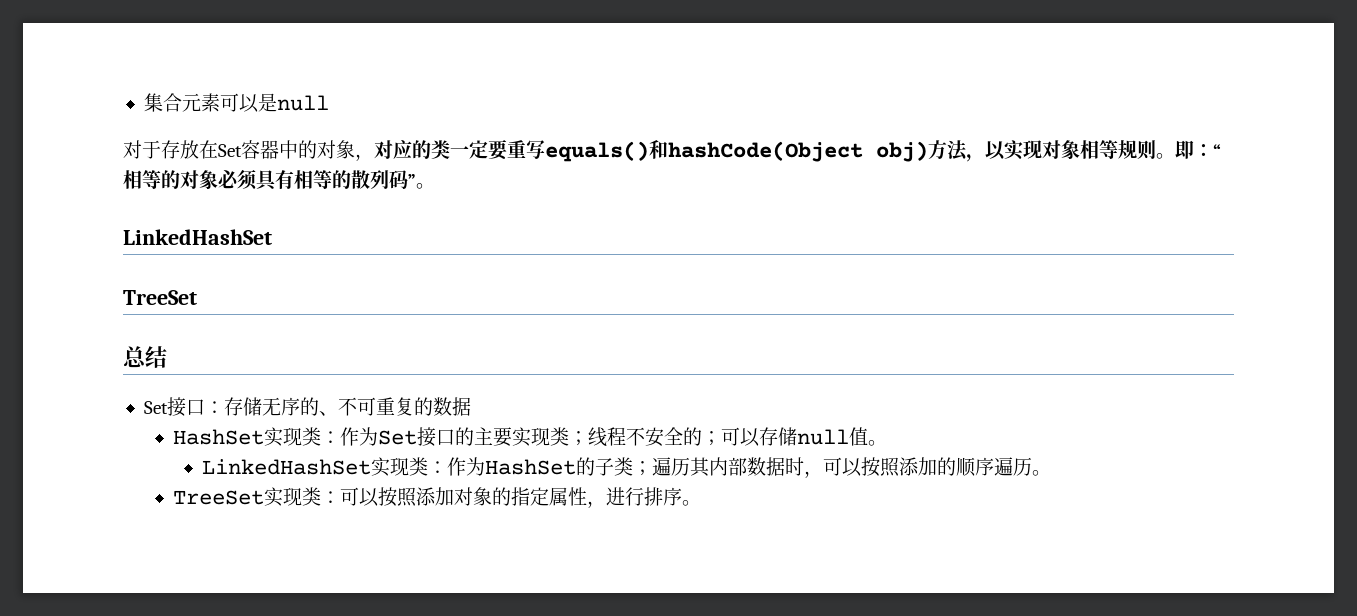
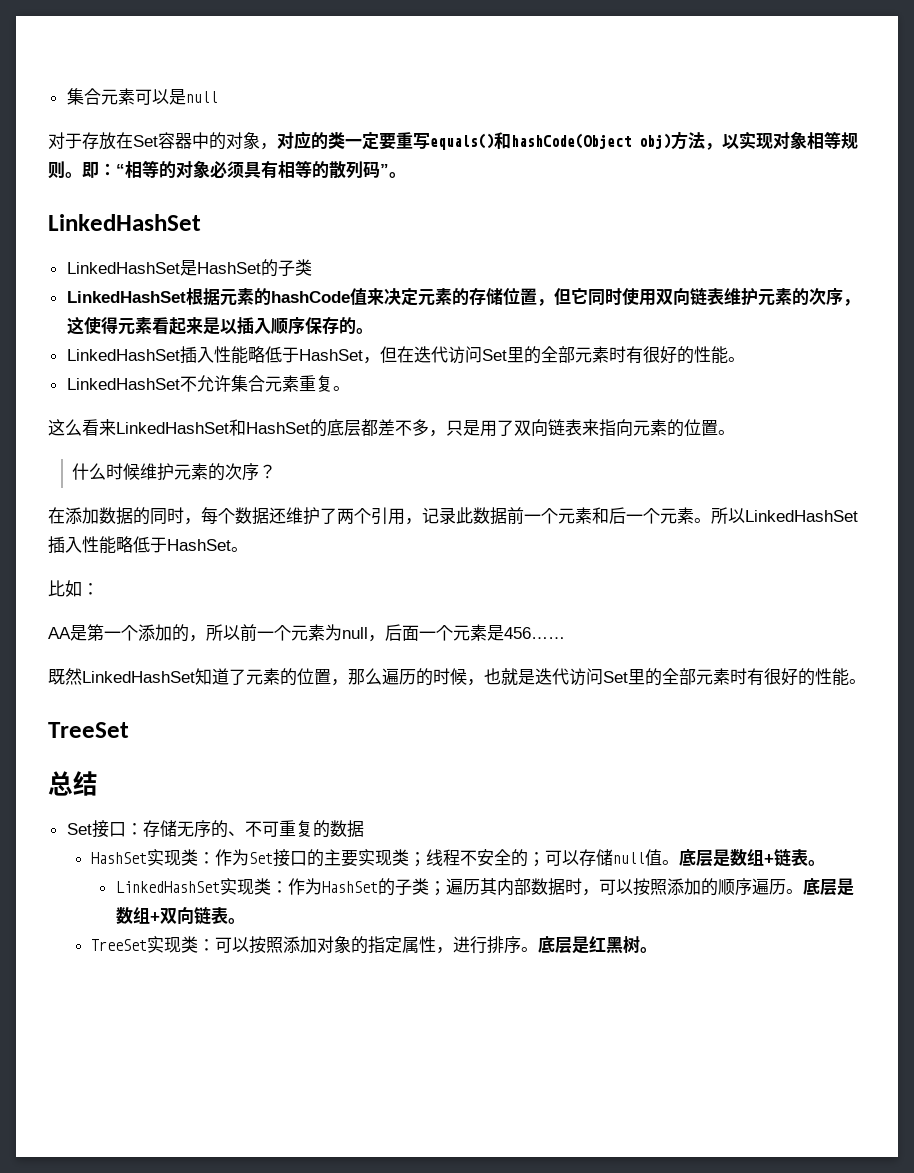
(272, 237) none -> [66,259,312,277] [66,287,860,306] [66,316,373,335] [66,346,745,364] [66,375,350,392] [48,419,735,437] [72,463,277,481] [48,507,858,525] [48,536,248,554] [48,580,99,597] [48,624,565,642] [48,668,866,686] // LinkedHashSet是HashSet的子类 // LinkedHashSet根据元素的hashCode值来决定元素的存储位置，但它同时使用双向链表维护元素的次序，这使得元素看起来是以插入顺序保存的。 // LinkedHashSet插入性能略低于HashSet，但在迭代访问Set里的全部元素时有很好的性能。 // LinkedHashSet不允许集合元素重复。 // 这么看来LinkedHashSet和HashSet的底层都差不多，只是用了双向链表来指向元素的位置。 // 什么时候维护元素的次序？ // 在添加数据的同时，每个数据还维护了两个引用，记录此数据前一个元素和后一个元素。所以LinkedHashSet插入性能略低于HashSet。 // 比如： // AA是第一个添加的，所以前一个元素为null，后面一个元素是456…… // 既然LinkedHashSet知道了元素的位置，那么遍历的时候，也就是迭代访问Set里的全部元素时有很好的性能。
(888, 443) none -> [679,848,826,867] 底层是数组+链表。
(1052, 473) none -> [802,878,854,896] [115,906,245,925] 底层是数组+双向链表。
(702, 503) none -> [538,936,658,954] 底层是红黑树。

